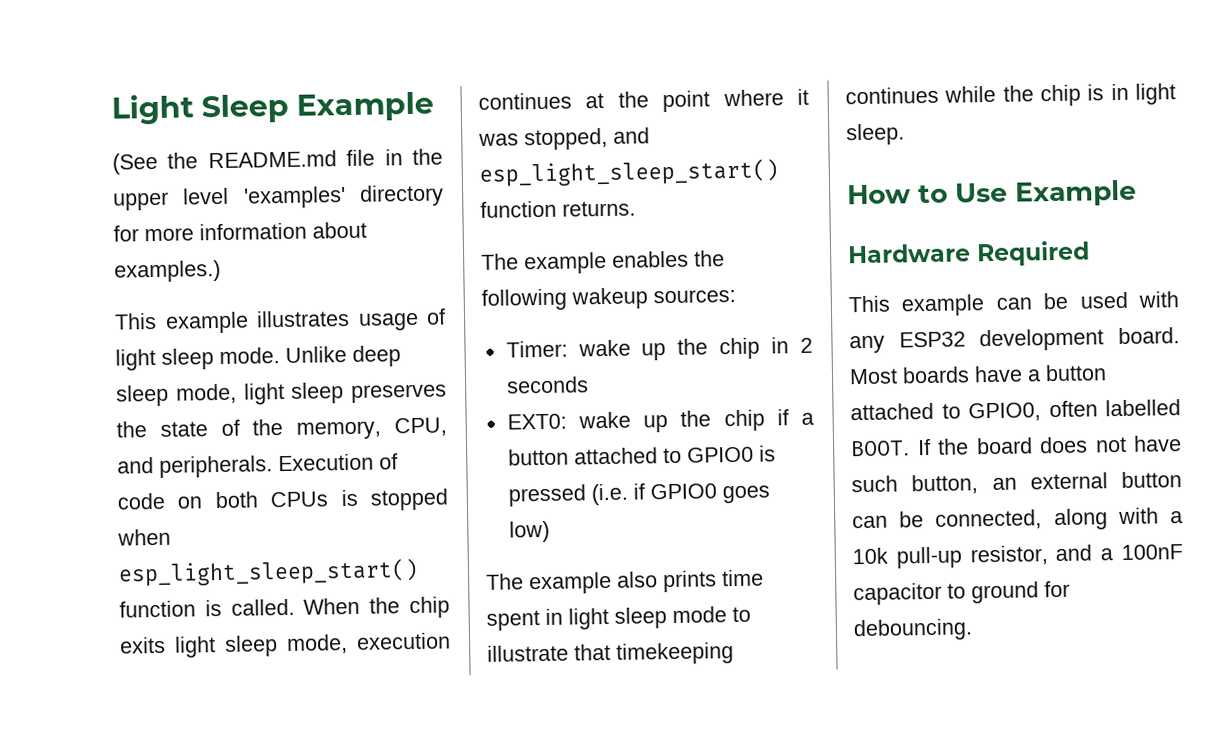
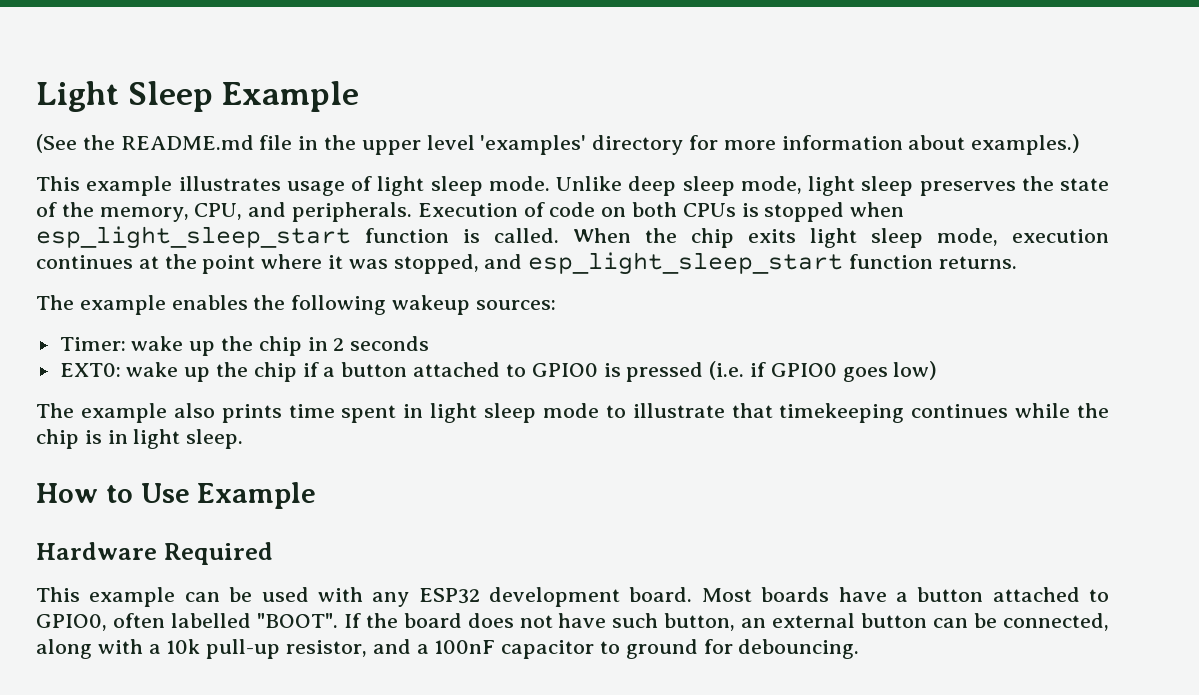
[118,557,419,587] esp_light_sleep_start() -> [36,226,351,249] esp_light_sleep_start
[479,158,779,187] esp_light_sleep_start() -> [528,252,844,275] esp_light_sleep_start
[851,440,910,457] BOOT. -> [256,613,338,628] "BOOT".

